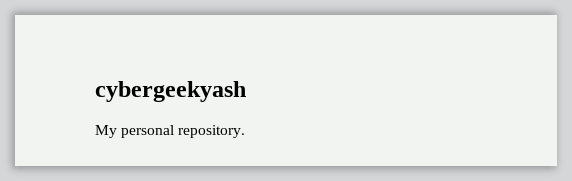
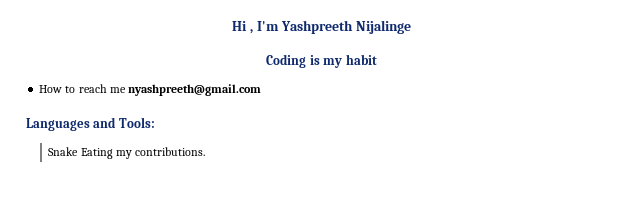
[95,81,246,102] [95,125,246,138] cybergeekyash // My personal repository. -> [232,20,411,34] [266,54,377,68] [39,84,262,96] [26,117,155,131] [48,147,206,159] Hi , I'm Yashpreeth Nijalinge // Coding is my habit // How to reach me nyashpreeth@gmail.com // Languages and Tools: // Snake Eating my contributions.

